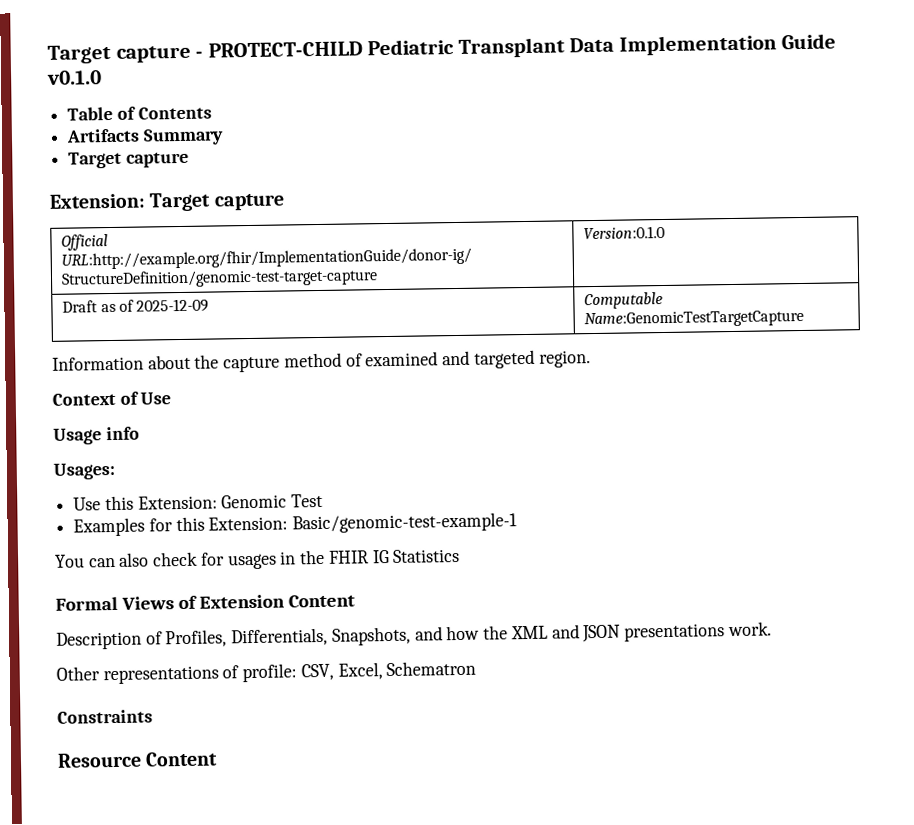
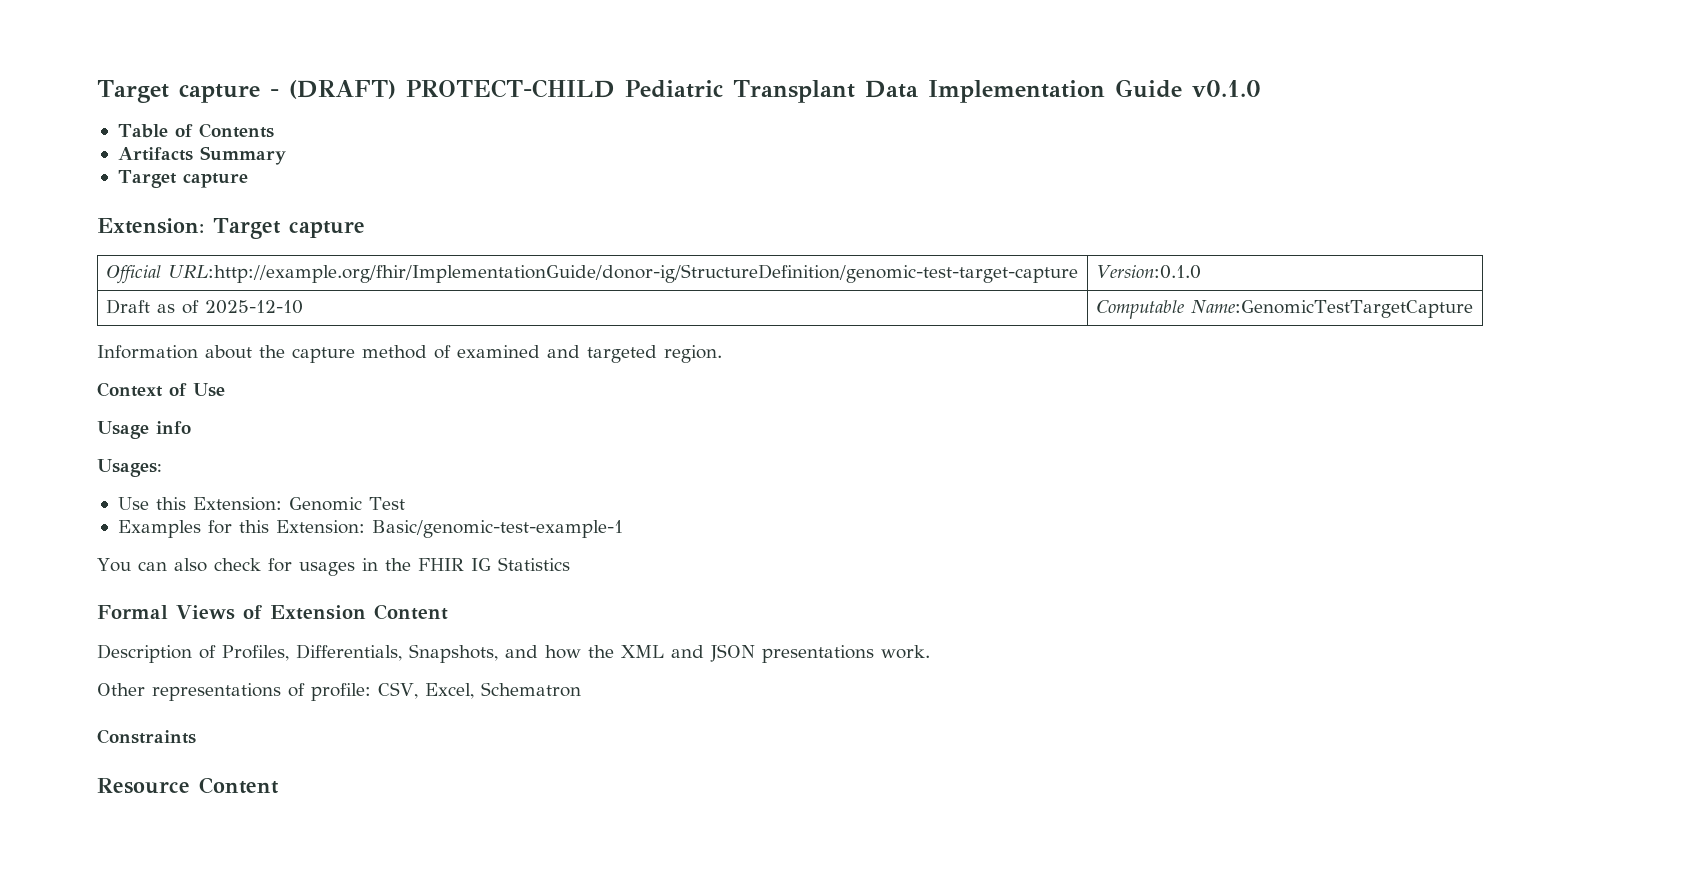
(204, 54) none -> [288,80,396,99] (DRAFT)
[136,298,210,313] 2025-12-09 -> [204,300,303,314] 2025-12-10

